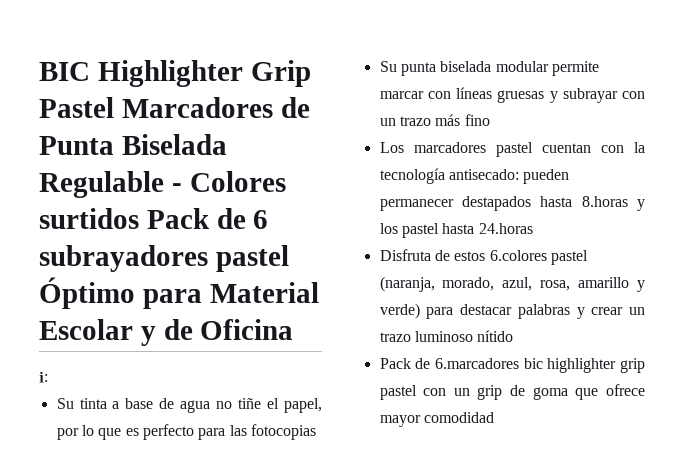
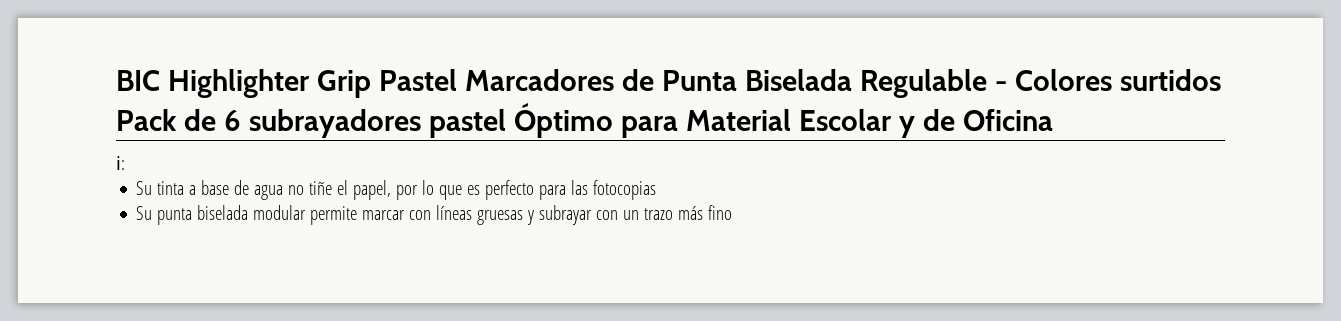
[379,142,645,157] [379,168,570,184] [379,196,645,211] [379,223,533,238] [379,249,588,265] [379,276,645,292] [379,303,645,319] [379,330,514,342] [379,358,645,373] [379,384,645,400] [379,412,494,427] // Los marcadores pastel cuentan con la tecnología antisecado: pueden permanecer destapados hasta 8.horas y los pastel hasta 24.horas // Disfruta de estos 6.colores pastel (naranja, morado, azul, rosa, amarillo y verde) para destacar palabras y crear un trazo luminoso nítido // Pack de 6.marcadores bic highlighter grip pastel con un grip de goma que ofrece mayor comodidad -> (733, 212) none

